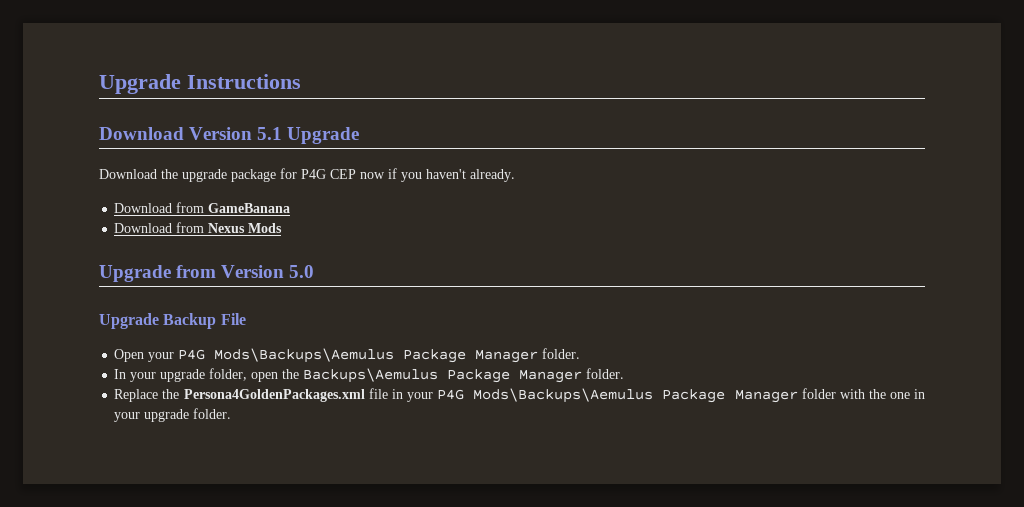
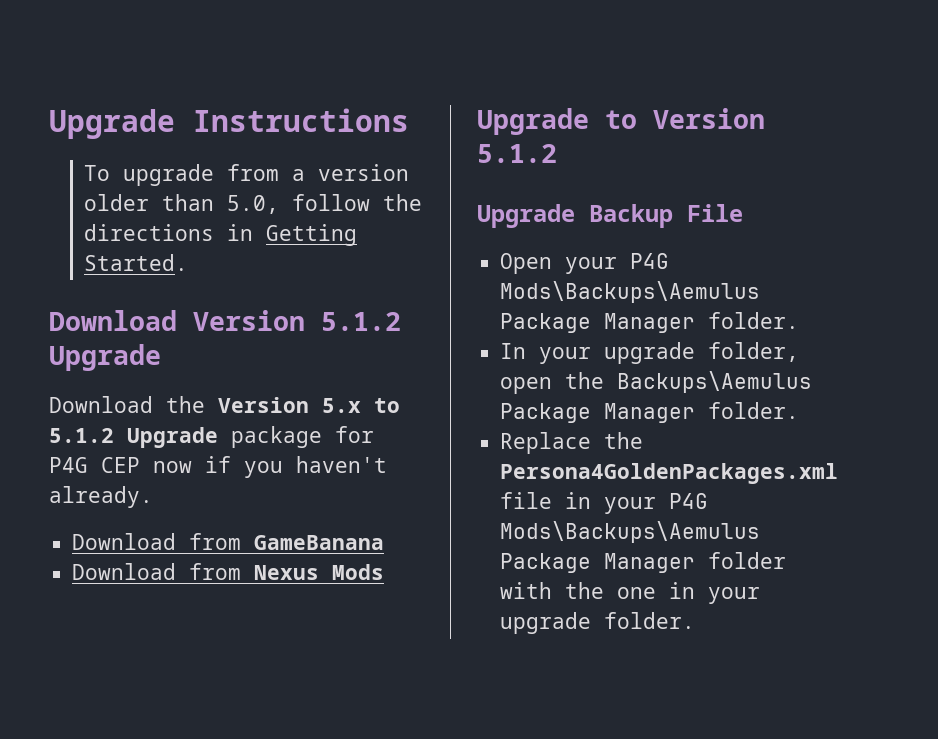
(301, 81) none -> [84,164,410,186] [84,194,423,214] [84,224,358,246] [84,254,189,271] // To upgrade from a version older than 5.0, follow the directions in Getting Started.
[257,127,283,140] 5.1 -> [321,312,401,331] 5.1.2
[182,169,227,182] upgrade -> [218,397,400,413] [49,427,218,448] Version 5.x to 5.1.2 Upgrade
[176,265,315,278] from Version 5.0 -> [605,108,765,129] [477,144,557,163] to Version 5.1.2

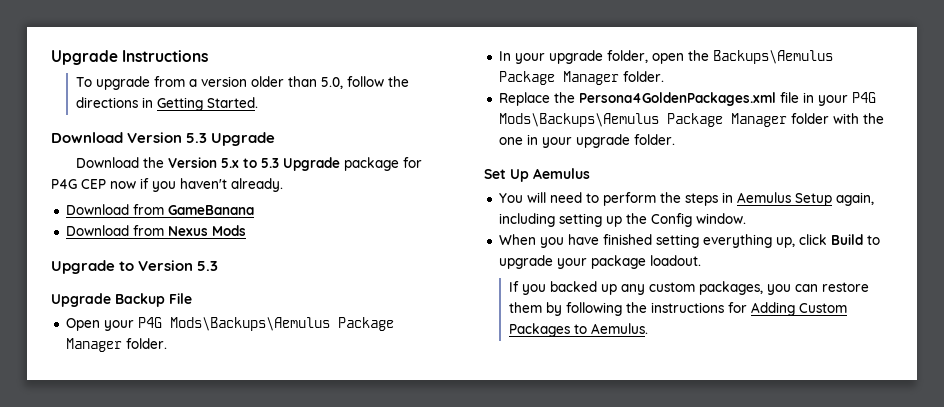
[321,312,401,331] 5.1.2 -> [186,133,208,143] 5.3
[49,428,114,443] 5.1.2 -> [260,158,279,168] 5.3
[477,144,557,163] 5.1.2 -> [197,261,219,271] 5.3
(696, 620) none -> [484,168,590,182] [498,192,874,206] [498,213,746,227] [498,234,880,248] [498,255,701,269] [508,281,869,295] [508,302,847,316] [508,323,648,337] // Set Up Aemulus // You will need to perform the steps in Aemulus Setup again, including setting up the Config window. // When you have finished setting everything up, click Build to upgrade your package loadout. // If you backed up any custom packages, you can restore them by following the instructions for Adding Custom Packages to Aemulus.

